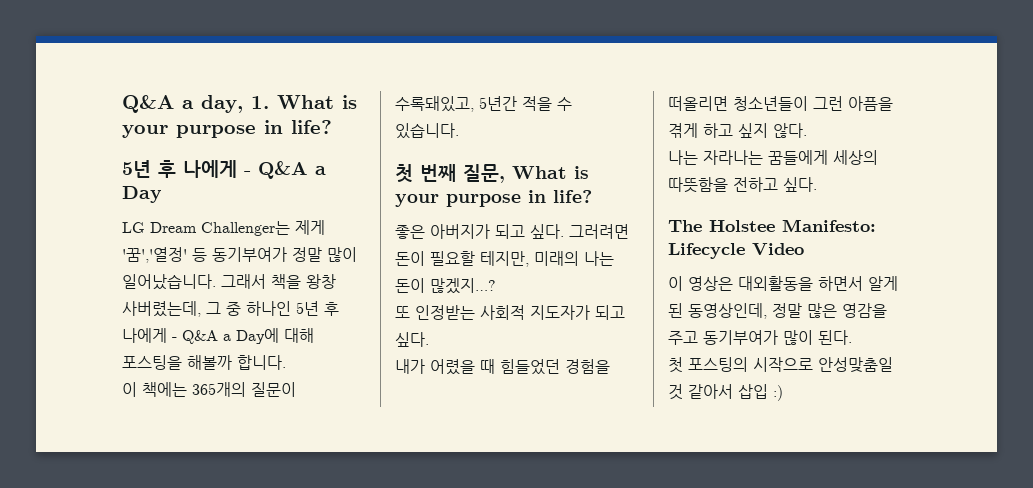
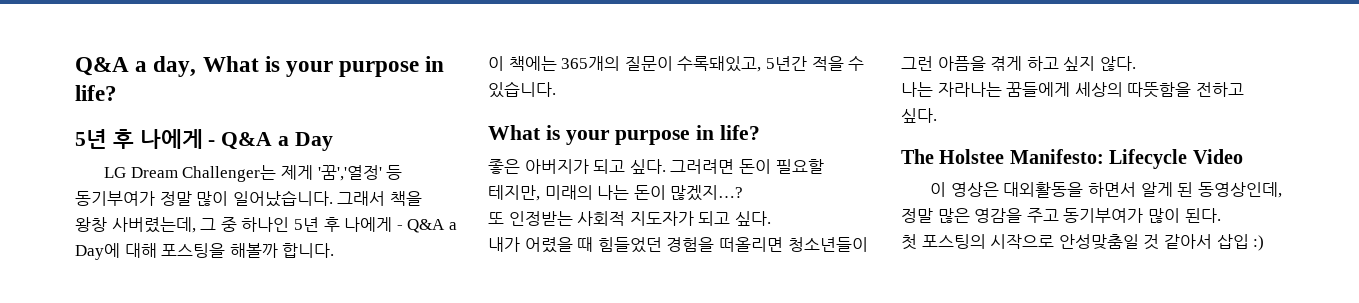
[251,96,269,109] 1. -> (197, 66) none
[395,164,505,183] 첫 번째 질문, -> (556, 89) none

